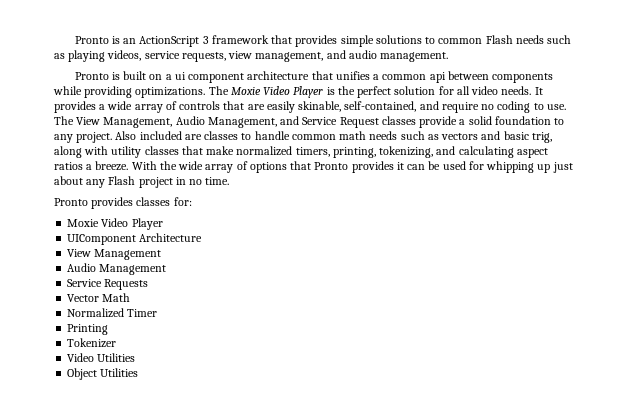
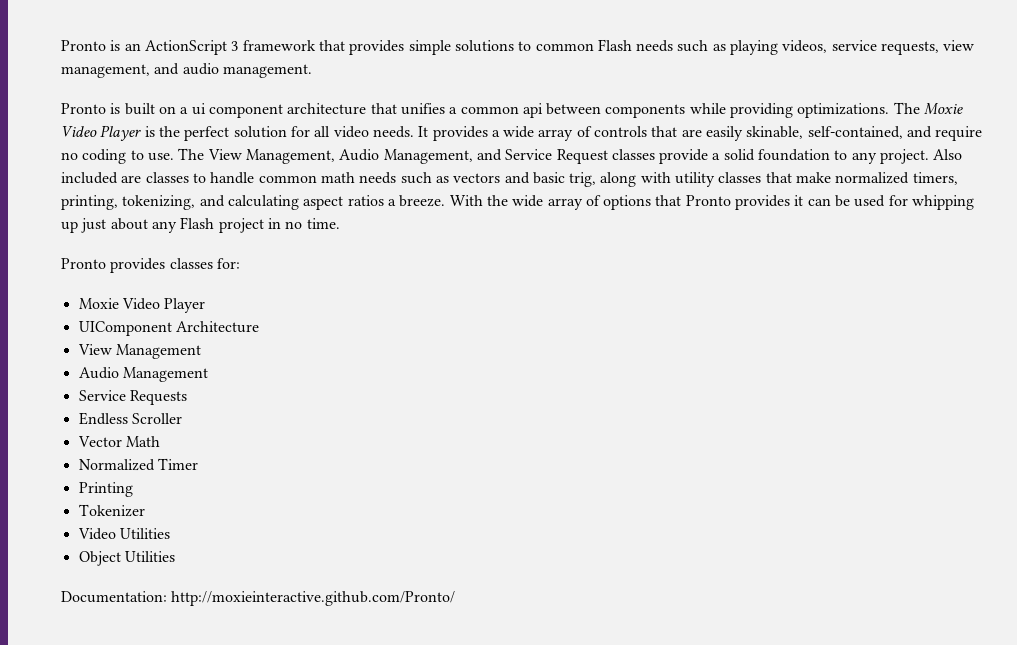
(149, 284) none -> [78,412,182,425] // Endless Scroller
(139, 372) none -> [61,591,456,606] // Documentation: http://moxieinteractive.github.com/Pronto/

